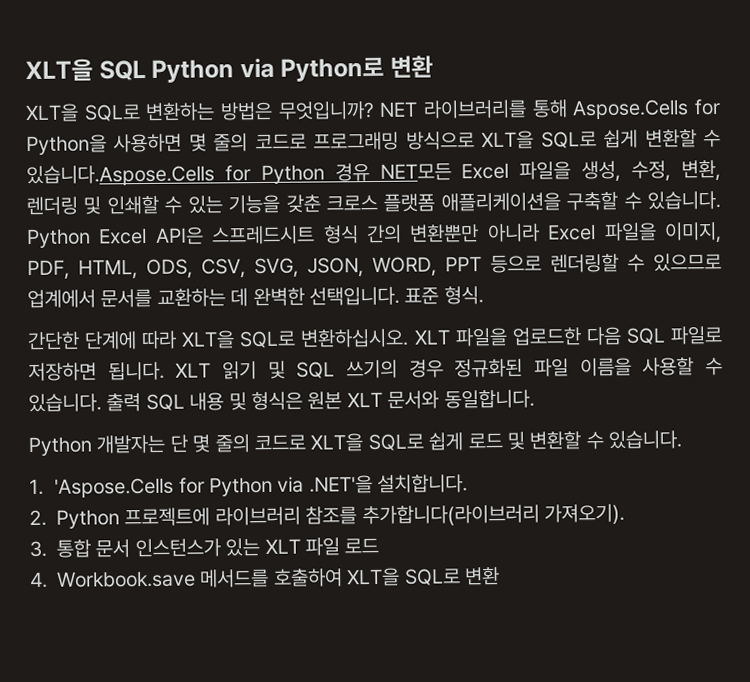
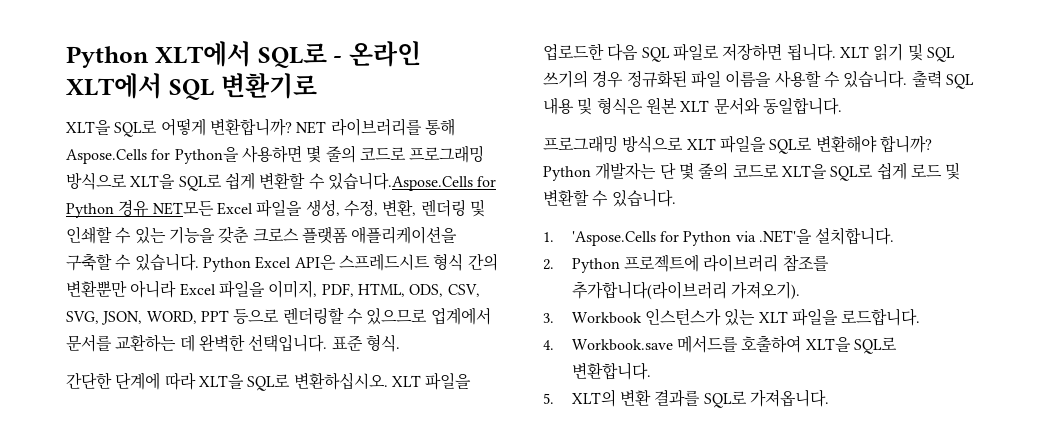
[25,55,434,83] [25,101,375,123] XLT을 SQL Python via Python로 변환 // XLT을 SQL로 변환하는 방법은 무엇입니까? -> [66,41,421,68] [66,73,317,100] [66,118,292,137] Python XLT에서 SQL로 - 온라인 XLT에서 SQL 변환기로 // XLT을 SQL로 어떻게 변환합니까?
(535, 399) none -> [543,135,932,154] 프로그래밍 방식으로 XLT 파일을 SQL로 변환해야 합니까?
[56,539,131,558] 통합 문서 -> [571,312,642,324] Workbook
[305,537,380,556] 파일 로드 -> [791,308,921,326] 파일을 로드합니다.
[463,566,500,586] 변환 -> [571,362,651,380] [543,389,829,408] 변환합니다. // 5. XLT의 변환 결과를 SQL로 가져옵니다.

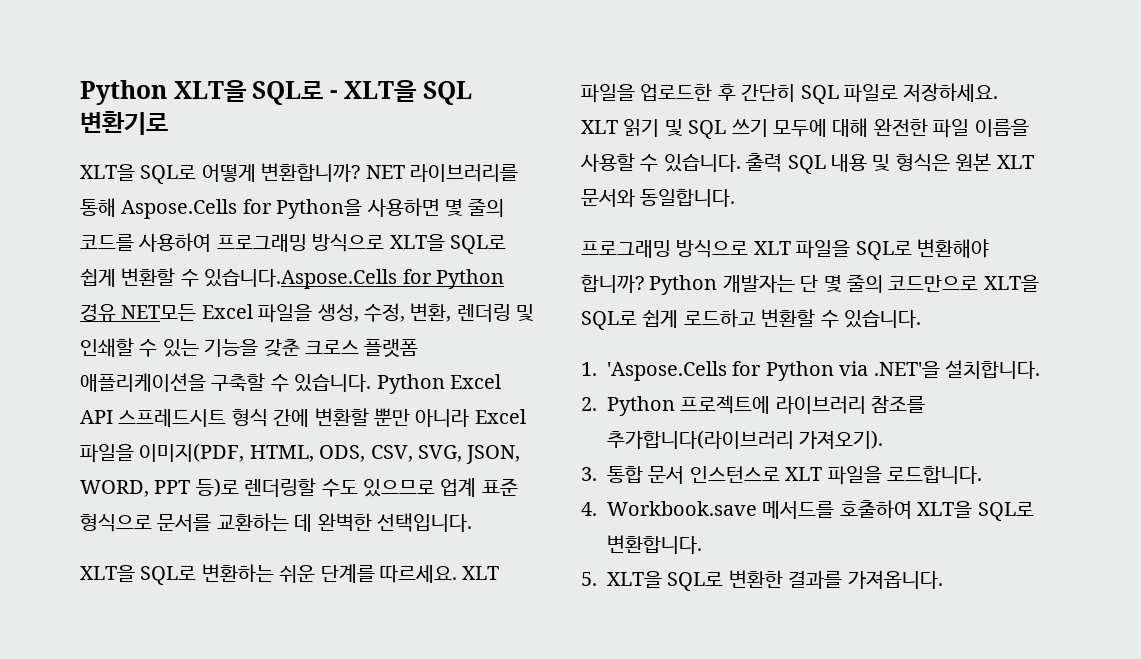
[66,41,251,68] Python XLT에서 -> [80,80,247,105] Python XLT을
[349,41,421,67] [66,73,162,99] 온라인 XLT에서 -> [344,80,418,102] XLT을
[359,147,406,161] 코드로 -> [80,233,212,252] 코드를 사용하여
[294,255,336,270] API은 -> [80,410,113,424] API
[467,253,498,271] [66,280,127,297] 간의 변환뿐만 -> [273,408,410,427] 간에 변환할 뿐만
[268,280,354,298] 이미지, PDF, -> [139,443,245,462] 이미지(PDF,
[233,307,491,325] 등으로 렌더링할 수 있으므로 업계에서 -> [195,478,518,497] [80,514,152,532] 등)로 렌더링할 수도 있으므로 업계 표준 형식으로
[331,334,400,352] [66,372,472,391] [543,43,955,62] [543,70,687,88] 표준 형식. // 간단한 단계에 따라 XLT을 SQL로 변환하십시오. XLT 파일을 업로드한 다음 SQL 파일로 저장하면 됩니다. XLT 읽기 및 SQL 쓰기의 경우 정규화된 -> [80,564,500,585] [581,83,999,104] [581,118,928,139] // XLT을 SQL로 변환하는 쉬운 단계를 따르세요. XLT 파일을 업로드한 후 간단히 SQL 파일로 저장하세요. XLT 읽기 및 SQL 쓰기 모두에 대해 완전한
[732,162,961,181] 코드로 XLT을 SQL로 쉽게 로드 및 -> [888,275,1039,292] [581,309,756,330] 코드만으로 XLT을 SQL로 쉽게 로드하고
[571,308,756,326] Workbook 인스턴스가 있는 -> [607,466,780,484] 통합 문서 인스턴스로
[571,389,747,408] XLT의 변환 결과를 SQL로 -> [607,570,843,591] XLT을 SQL로 변환한 결과를

